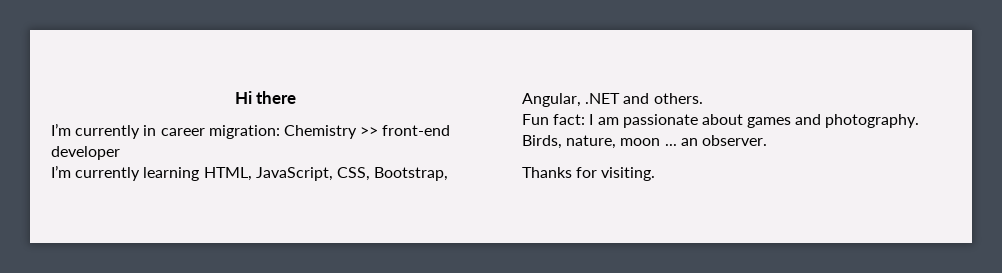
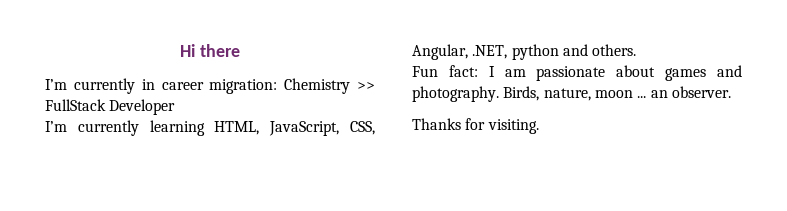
[382,125,451,136] [51,146,120,160] front-end developer -> [45,99,176,115] FullStack Developer
[374,167,449,181] [522,93,621,107] Bootstrap, Angular, .NET -> [412,44,559,60] Angular, .NET, python

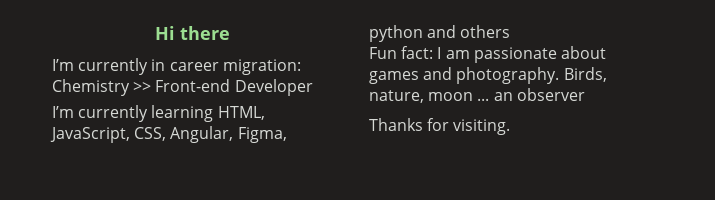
[45,99,106,111] FullStack -> [155,79,231,92] Front-end
[472,45,508,59] .NET, -> [237,127,287,143] Figma,
[592,44,637,56] others. -> [460,25,511,38] others
[671,86,731,98] observer. -> [516,88,585,101] observer

